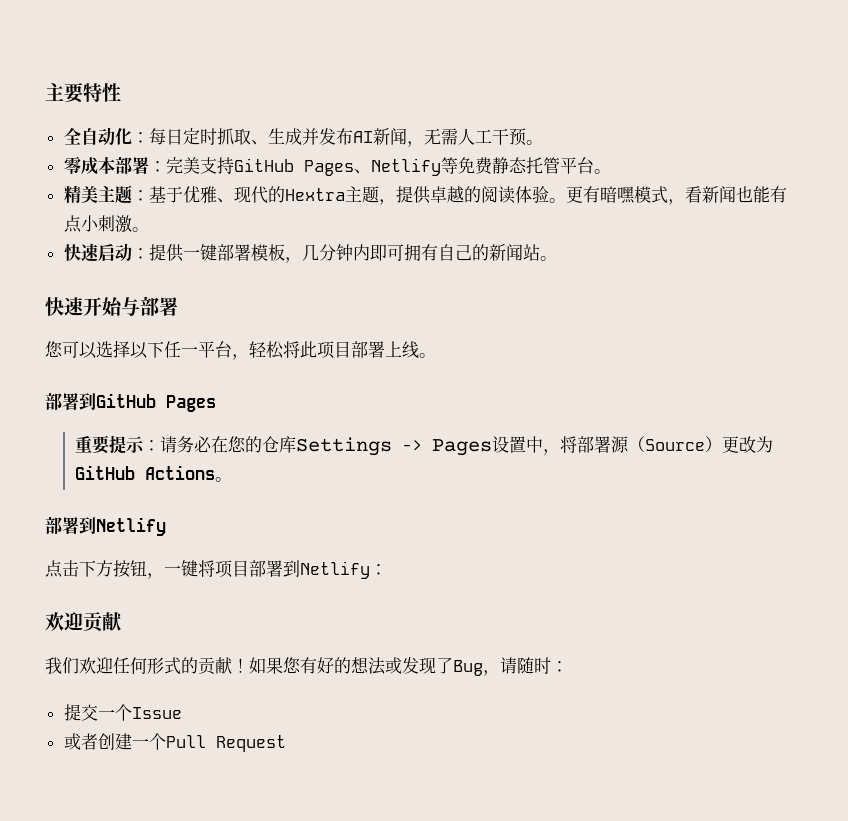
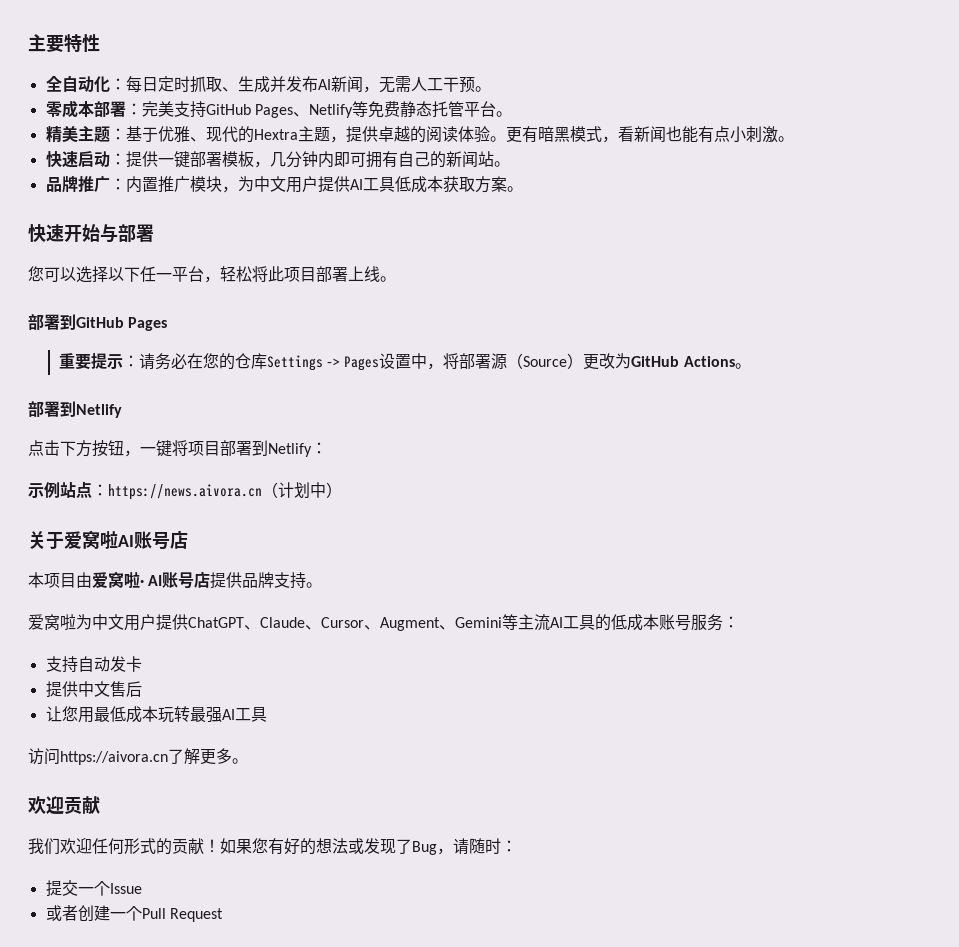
[616,186,635,204] 嘿 -> [553,127,570,142] 黑
(557, 258) none -> [45,175,523,193] // 品牌推广：内置推广模块，为中文用户提供AI工具低成本获取方案。
(387, 569) none -> [28,481,342,500] [28,530,188,549] [28,571,323,589] [28,614,739,631] [45,656,142,673] [45,681,142,698] [45,706,267,723] [28,748,248,765] // 示例站点：https://news.aivora.cn（计划中） // 关于爱窝啦AI账号店 // 本项目由爱窝啦· AI账号店提供品牌支持。 // 爱窝啦为中文用户提供ChatGPT、Claude、Cursor、Augment、Gemini等主流AI工具的低成本账号服务： // 支持自动发卡 // 提供中文售后 // 让您用最低成本玩转最强AI工具 // 访问https://aivora.cn了解更多。

